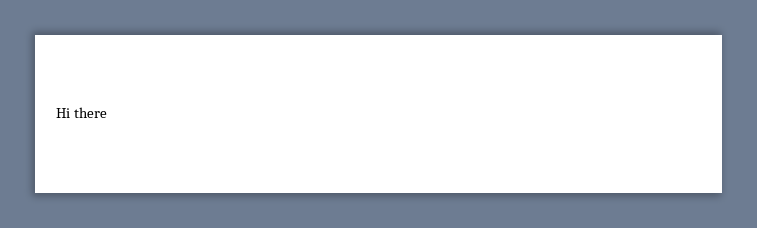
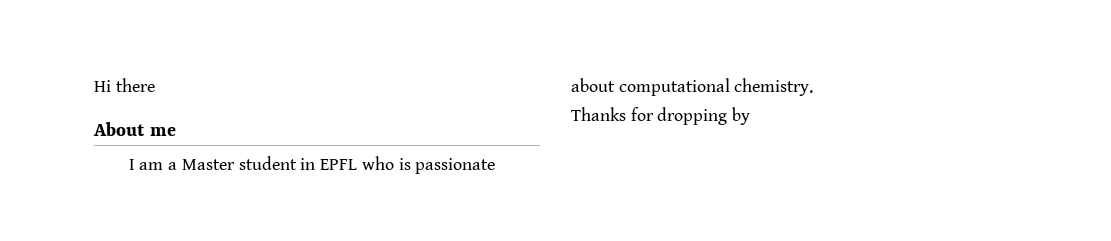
(107, 112) none -> [93,122,176,136] [128,156,496,174] [571,78,814,96] [571,107,751,125] // About me // I am a Master student in EPFL who is passionate about computational chemistry. // Thanks for dropping by

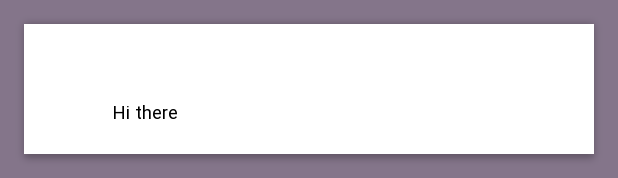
[93,122,176,136] [128,156,496,174] [571,78,814,96] [571,107,751,125] // About me // I am a Master student in EPFL who is passionate about computational chemistry. // Thanks for dropping by -> (178, 112) none

